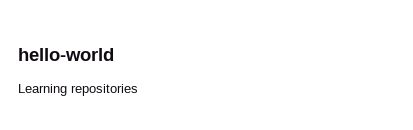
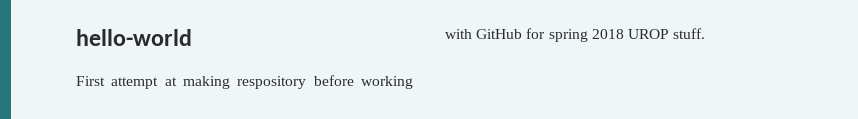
[18,84,138,96] Learning repositories -> [76,75,413,89] [445,28,706,42] First attempt at making respository before working with GitHub for spring 2018 UROP stuff.

